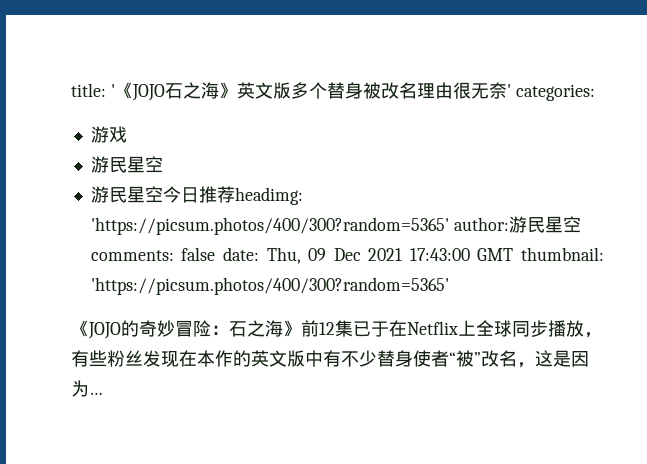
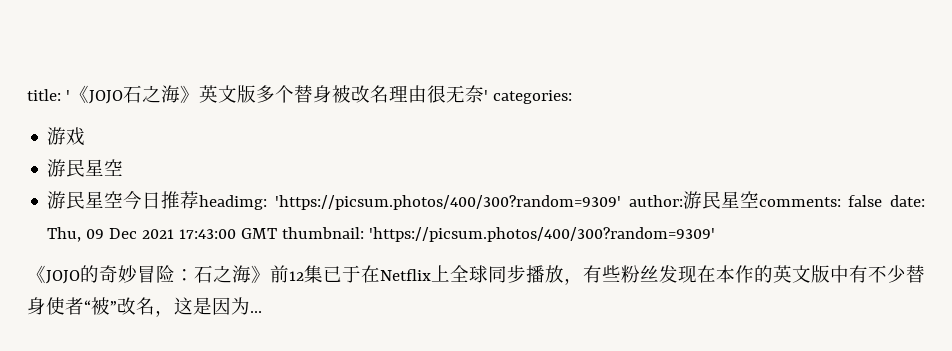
[90,217,449,235] 'https://picsum.photos/400/300?random=5365' -> [275,195,622,210] 'https://picsum.photos/400/300?random=9309'
[90,277,449,295] 'https://picsum.photos/400/300?random=5365' -> [369,227,716,242] 'https://picsum.photos/400/300?random=9309'

